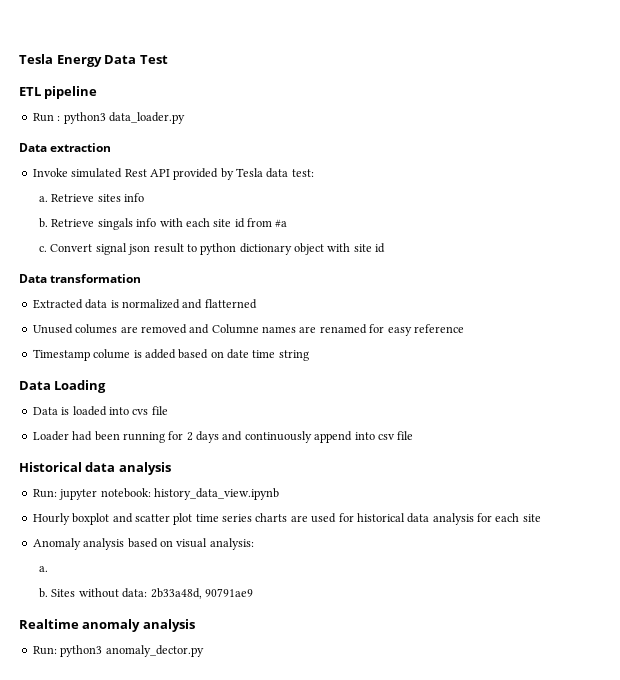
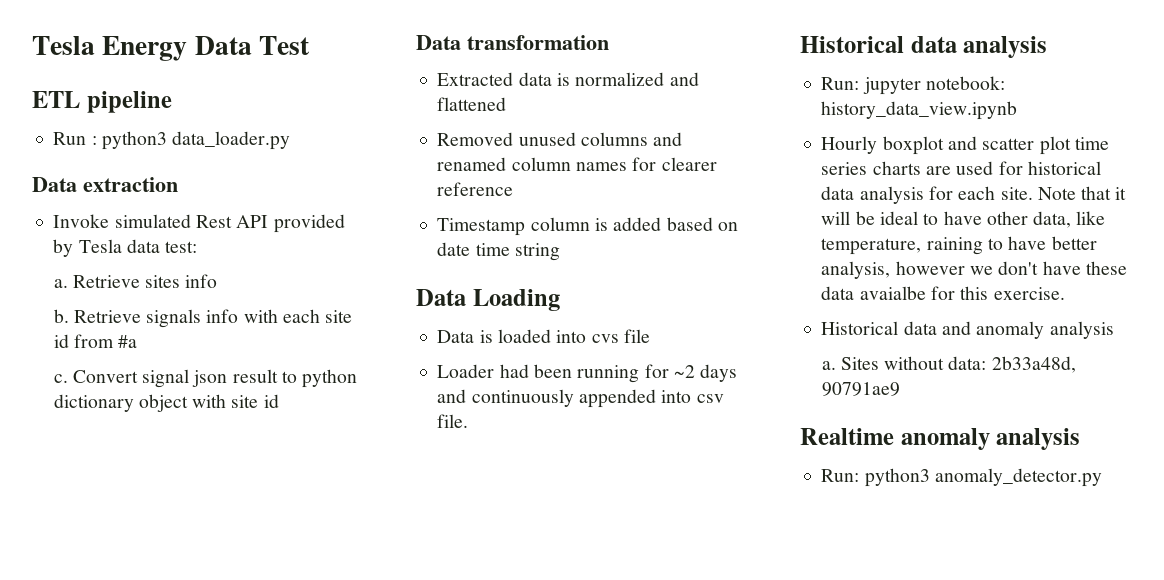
[97,218,133,230] singals -> [146,309,202,328] signals
[204,299,257,309] [32,324,412,336] flatterned // Unused columes are removed and Columne names are renamed for easy -> [437,97,507,111] [437,132,683,146] [437,157,717,171] flattened // Removed unused columns and renamed column names for clearer
[93,349,131,359] colume -> [530,217,590,231] column
[186,432,193,441] 2 -> [673,365,695,378] ~2
[314,431,353,443] append -> [578,389,656,408] appended
[397,431,414,440] file -> [437,414,469,428] file.
[522,514,541,522] [32,538,254,550] [39,566,49,572] [39,588,49,598] site // Anomaly analysis based on visual analysis: // a. // b. -> [1000,186,1127,200] [821,211,1106,228] [821,236,1097,255] [821,261,1127,279] [821,286,1065,300] [821,321,1114,339] [821,361,836,370] site. Note that it will be ideal to have other data, like temperature, raining to have better analysis, however we don't have these data avaialbe for this exercise. // Historical data and anomaly analysis // a.
[105,645,204,657] anomaly_dector.py -> [934,468,1102,487] anomaly_detector.py

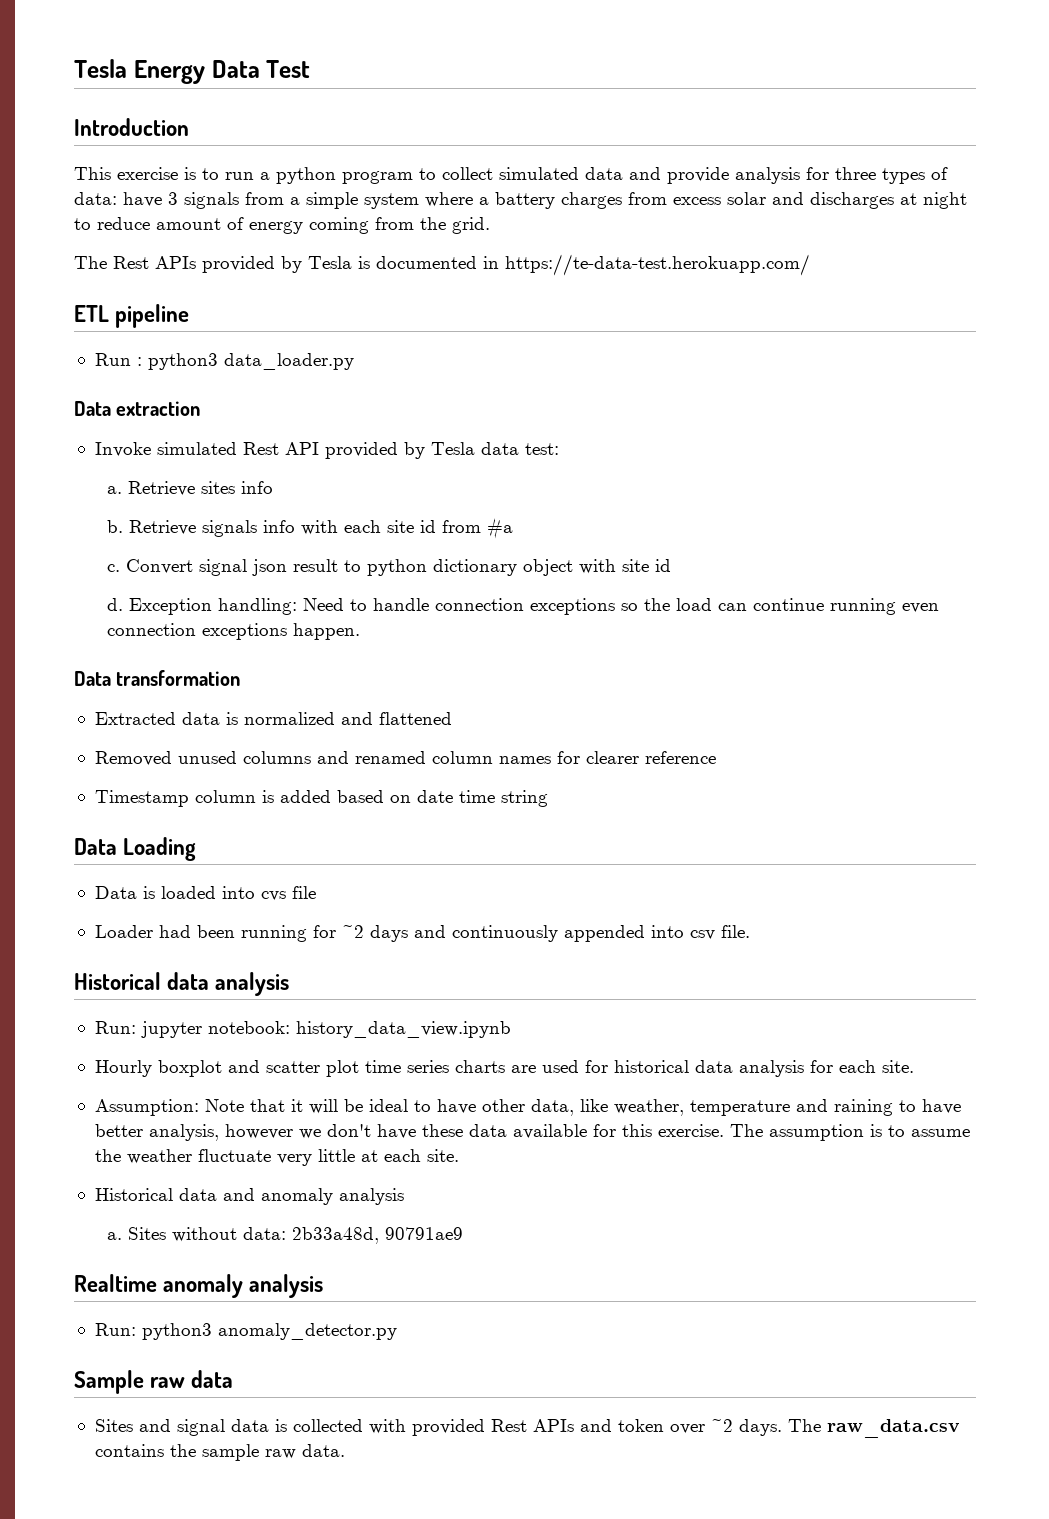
(311, 45) none -> [74,118,189,136] [74,167,948,184] [74,192,967,209] [74,217,490,234] [74,254,810,276] // Introduction // This exercise is to run a python program to collect simulated data and provide analysis for three types of data: have 3 signals from a simple system where a battery charges from excess solar and discharges at night to reduce amount of energy coming from the grid. // The Rest APIs provided by Tesla is documented in https://te-data-test.herokuapp.com/
(279, 401) none -> [107,598,940,615] [107,623,361,640] // d. Exception handling: Need to handle connection exceptions so the load can continue running even connection exceptions happen.
(1033, 193) none -> [94,1099,199,1116] // Assumption:
[821,238,922,255] temperature, -> [613,1099,828,1116] weather, temperature and
[859,286,926,300] avaialbe -> [512,1124,587,1139] available
(1065, 293) none -> [729,1124,970,1141] [94,1149,459,1166] The assumption is to assume the weather fluctuate very little at each site.
(1102, 477) none -> [74,1370,234,1394] [94,1419,960,1438] [94,1444,345,1461] // Sample raw data // Sites and signal data is collected with provided Rest APIs and token over ~2 days. The raw_data.csv contains the sample raw data.

